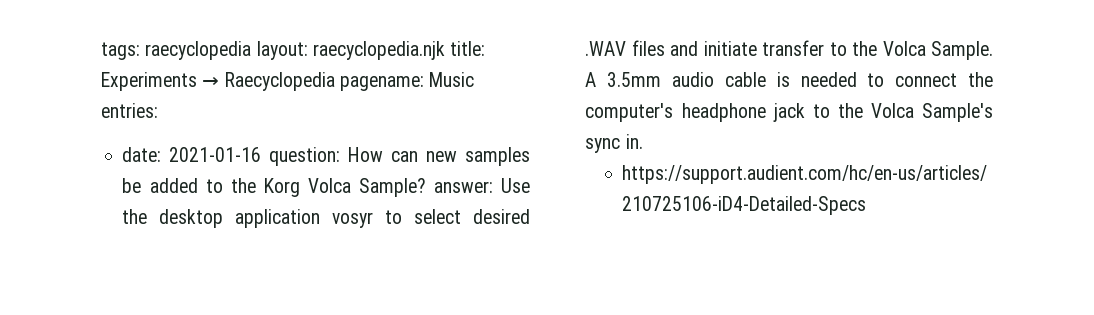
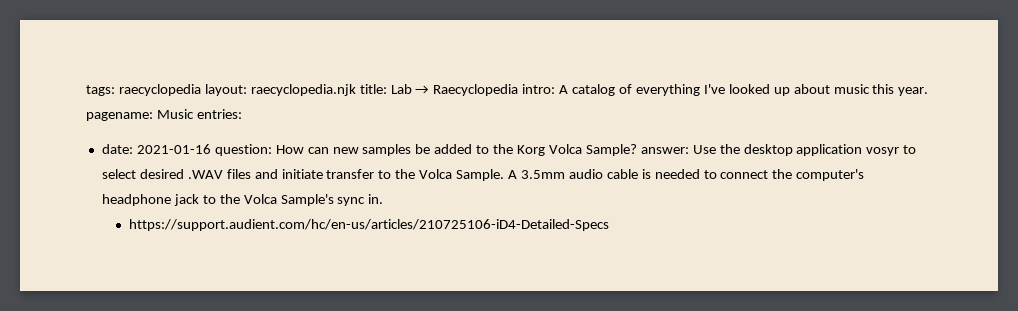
[101,72,197,91] Experiments -> [390,84,412,94] Lab
(335, 81) none -> [522,84,929,96] intro: A catalog of everything I've looked up about music this year.

